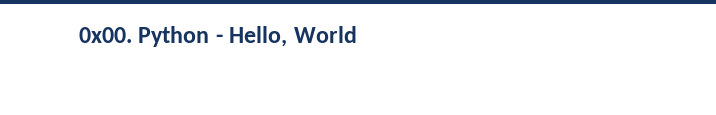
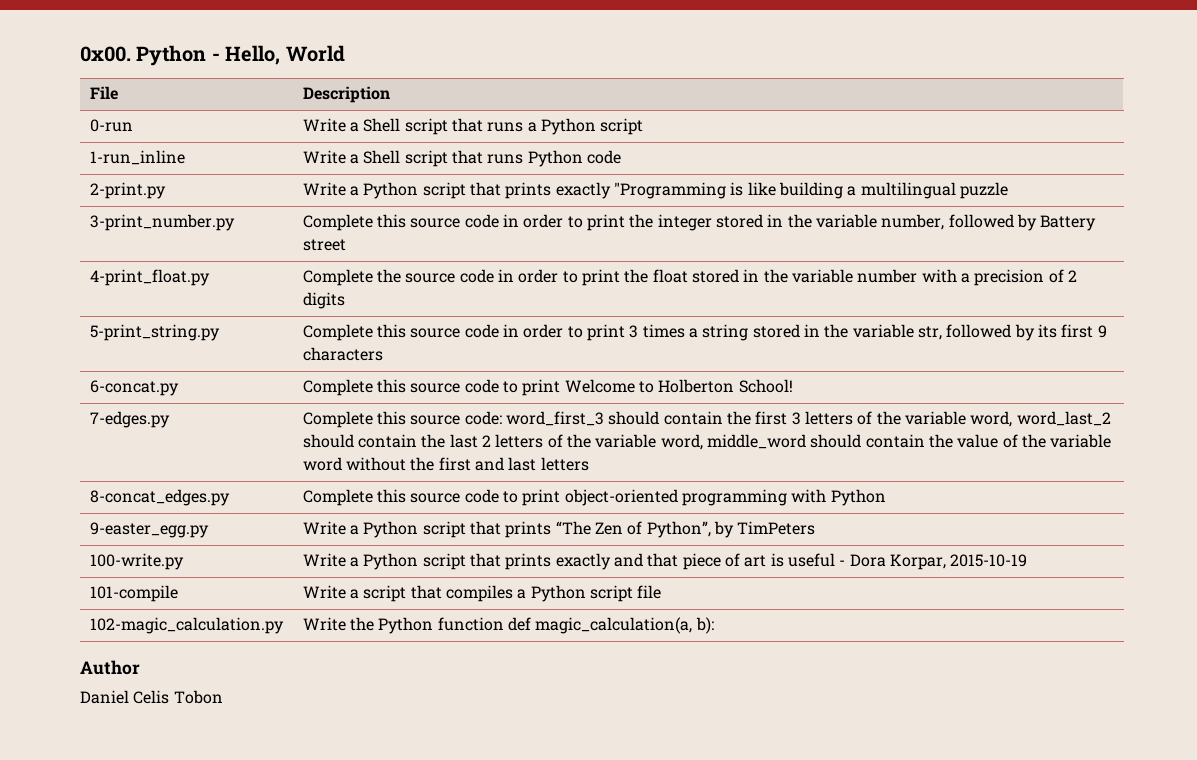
(357, 34) none -> [89,86,118,100] [302,86,390,103] [89,119,133,132] [302,118,644,135] [89,150,185,165] [302,150,622,167] [89,182,166,199] [302,182,1009,199] [89,214,235,231] [302,214,1097,231] [302,239,346,251] [89,269,210,286] [302,269,1077,286] [302,292,345,309] [89,324,220,341] [302,324,1107,341] [302,347,383,361] [89,380,179,396] [302,379,793,396] [89,411,170,428] [302,411,1111,428] [302,434,1112,450] [302,457,589,471] [89,489,230,506] [302,489,886,506] [89,522,209,538] [302,521,816,538] [89,553,184,570] [302,553,1028,570] [89,585,178,602] [302,585,662,602] [89,617,284,634] [302,617,714,634] [80,660,140,675] [80,690,223,704] // File | Description // 0-run | Write a Shell script that runs a Python script // 1-run_inline | Write a Shell script that runs Python code // 2-print.py | Write a Python script that prints exactly "Programming is like building a multilingual puzzle // 3-print_number.py | Complete this source code in order to print the integer stored in the variable number, followed by Battery street // 4-print_float.py | Complete the source code in order to print the float stored in the variable number with a precision of 2 digits // 5-print_string.py | Complete this source code in order to print 3 times a string stored in the variable str, followed by its first 9 characters // 6-concat.py | Complete this source code to print Welcome to Holberton School! // 7-edges.py | Complete this source code: word_first_3 should contain the first 3 letters of the variable word, word_last_2 should contain the last 2 letters of the variable word, middle_word should contain the value of the variable word without the first and last letters // 8-concat_edges.py | Complete this source code to print object-oriented programming with Python // 9-easter_egg.py | Write a Python script that prints “The Zen of Python”, by TimPeters // 100-write.py | Write a Python script that prints exactly and that piece of art is useful - Dora Korpar, 2015-10-19 // 101-compile | Write a script that compiles a Python script file // 102-magic_calculation.py | Write the Python function def magic_calculation(a, b): // Author // Daniel Celis Tobon

